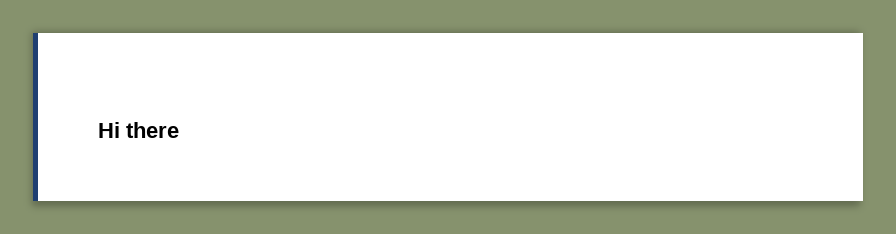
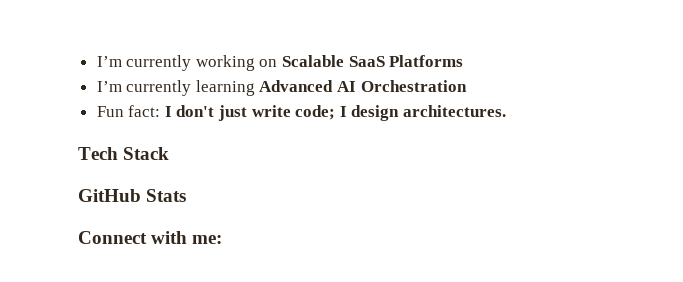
[98,122,179,138] Hi there -> [96,55,464,71] [96,80,467,96] [96,105,507,121] [78,147,170,160] [78,189,187,202] [78,231,223,244] I’m currently working on Scalable SaaS Platforms // I’m currently learning Advanced AI Orchestration // Fun fact: I don't just write code; I design architectures. // Tech Stack // GitHub Stats // Connect with me:

